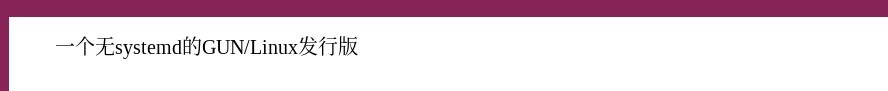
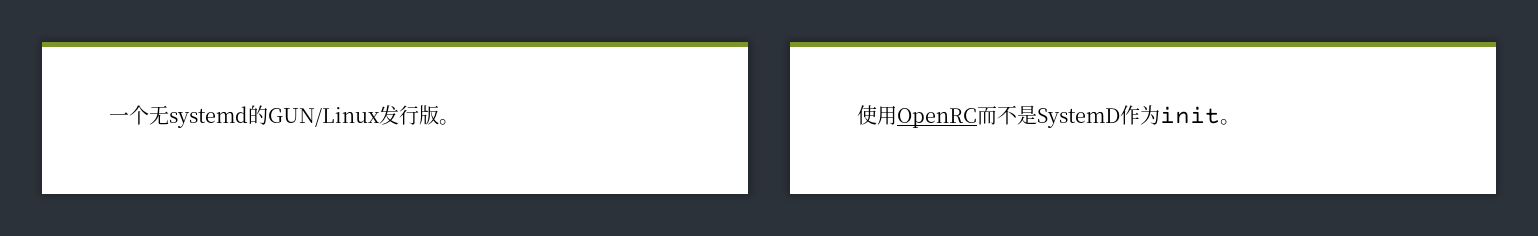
(358, 46) none -> [439,119,459,125] [857,105,1240,128] 。 // 使用OpenRC而不是SystemD作为init。

